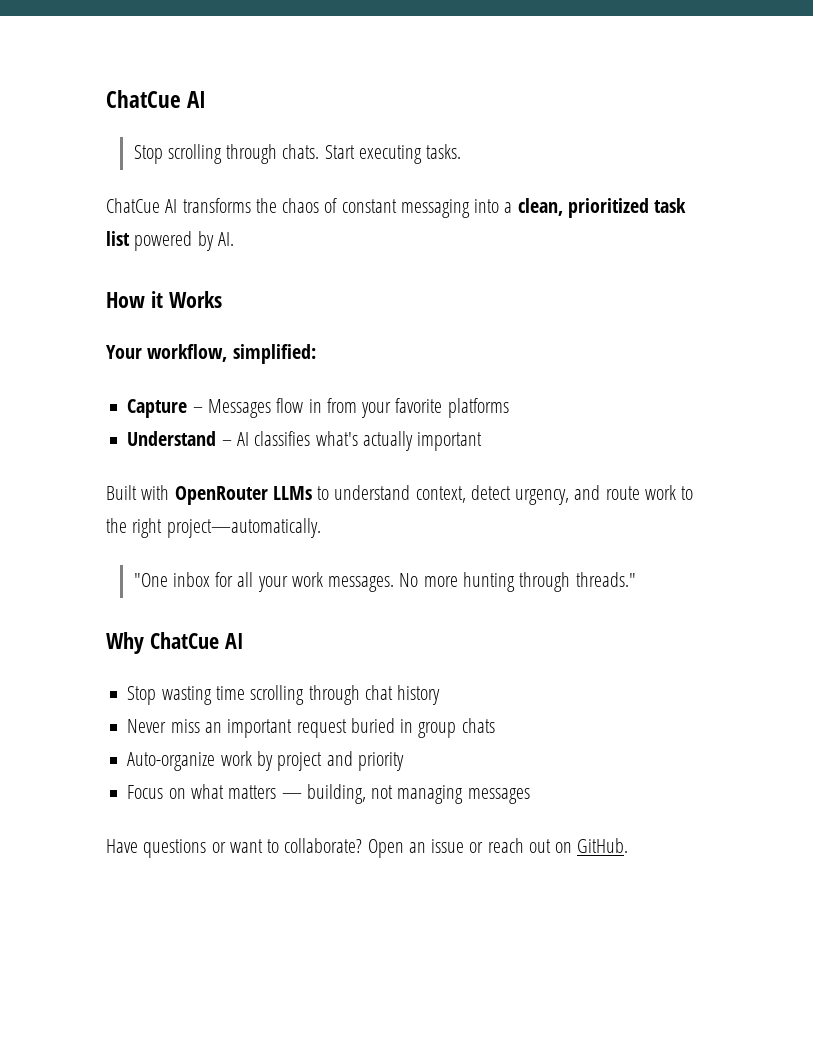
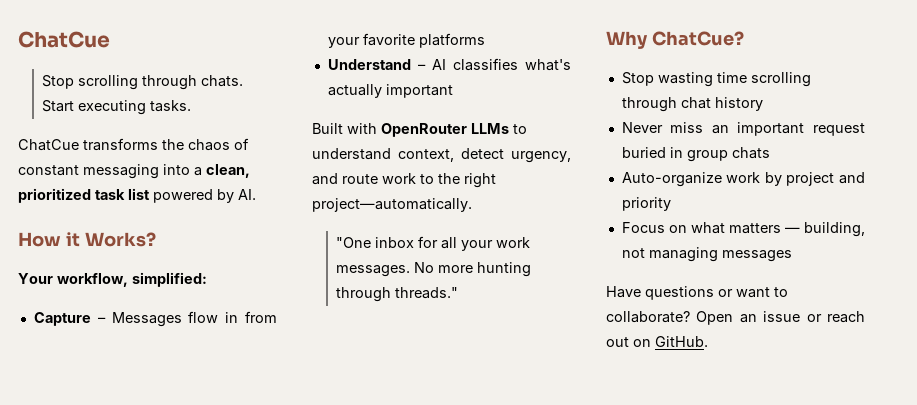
[106,90,207,108] ChatCue AI -> [18,31,110,48] ChatCue
[165,199,178,213] AI -> (79, 145) none
[168,291,222,308] Works -> [84,232,156,247] Works?
[149,632,244,649] ChatCue AI -> [651,31,744,46] ChatCue?

